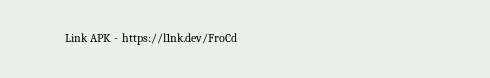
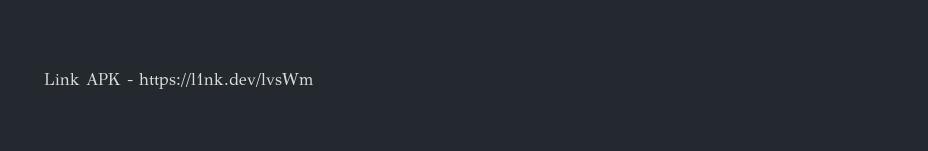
[121,33,237,45] https://l1nk.dev/FroCd -> [139,73,314,89] https://l1nk.dev/lvsWm

